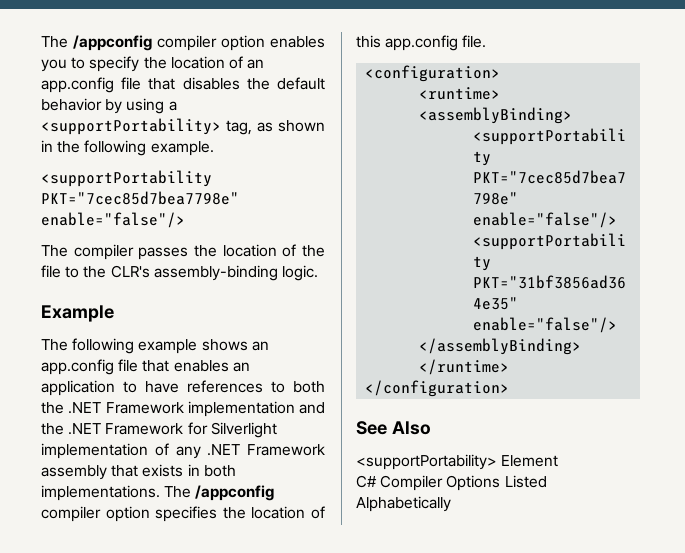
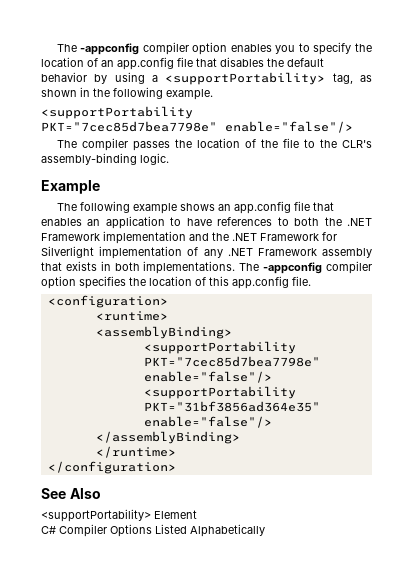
[41,35,152,51] The /appconfig -> [56,43,140,55] The -appconfig
[195,485,275,501] /appconfig -> [263,262,323,274] -appconfig

